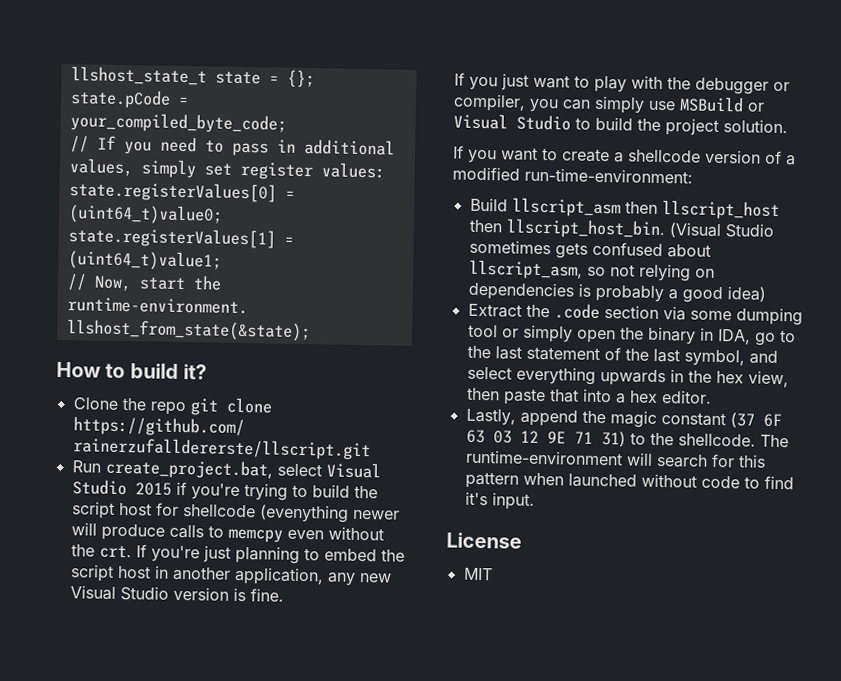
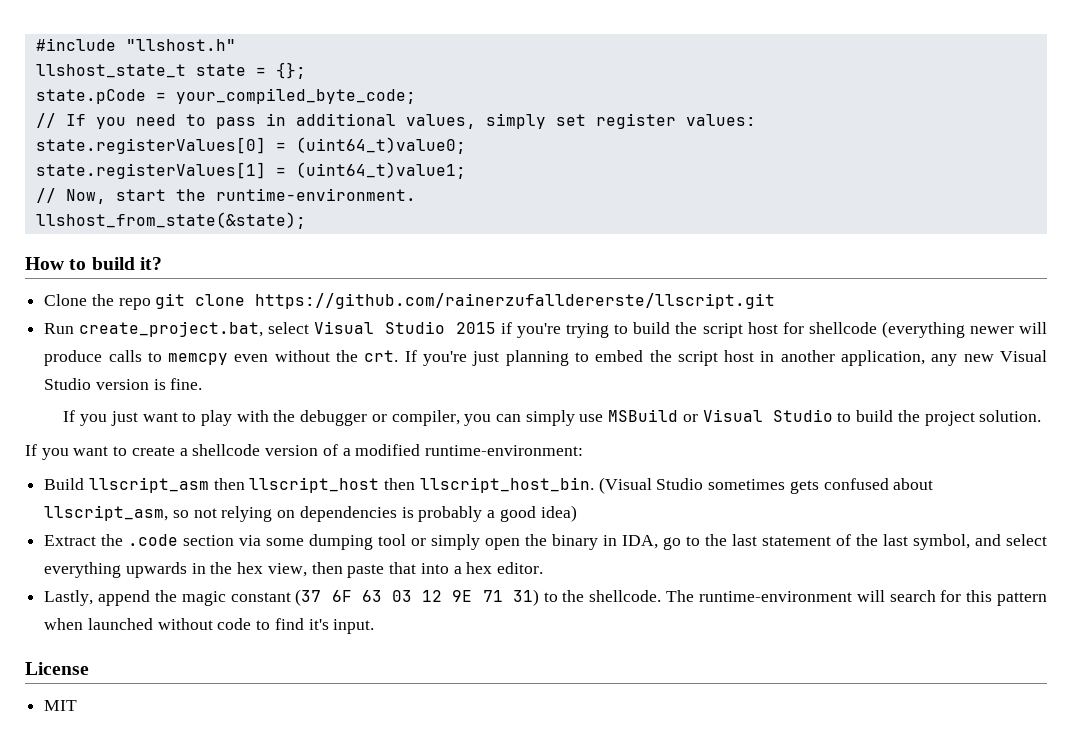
(70, 76) none -> [35,38,236,51] #include "llshost.h" //
[258,504,349,523] (evenything -> [881,321,965,338] (everything
[524,167,693,184] run-time-environment: -> [424,445,583,456] runtime-environment:

